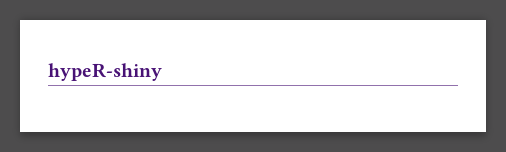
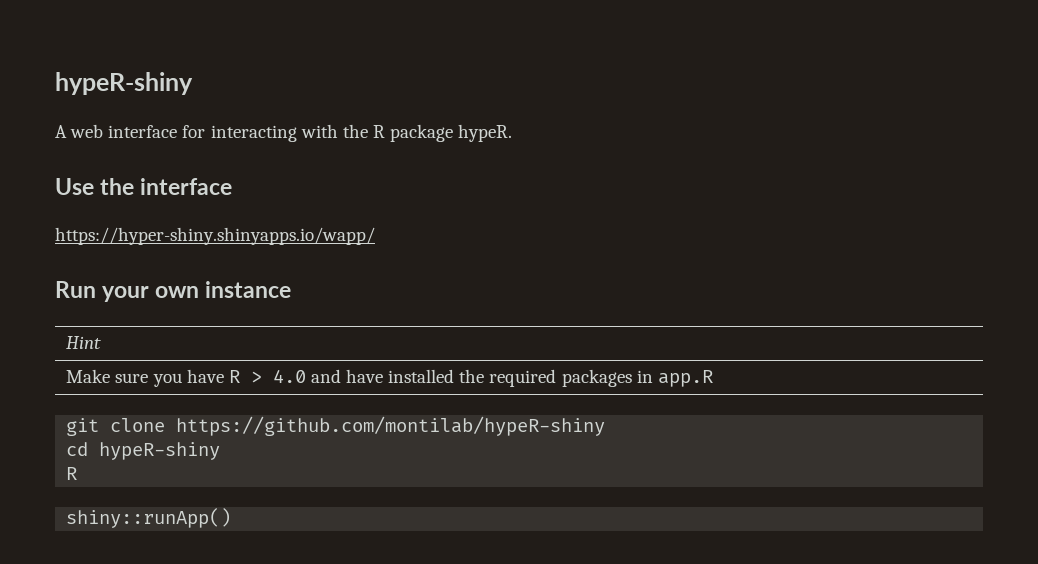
[48,63,162,81] hypeR-shiny -> [55,72,193,95] [55,124,513,142] [55,178,233,195] [55,227,375,245] [55,281,292,302] [66,336,102,349] [66,369,713,387] [66,416,606,436] [66,442,221,460] [66,467,78,480] [66,508,232,528] hypeR-shiny // A web interface for interacting with the R package hypeR. // Use the interface // https://hyper-shiny.shinyapps.io/wapp/ // Run your own instance // Hint // Make sure you have R > 4.0 and have installed the required packages in app.R // git clone https://github.com/montilab/hypeR-shiny // cd hypeR-shiny // R // shiny::runApp()

